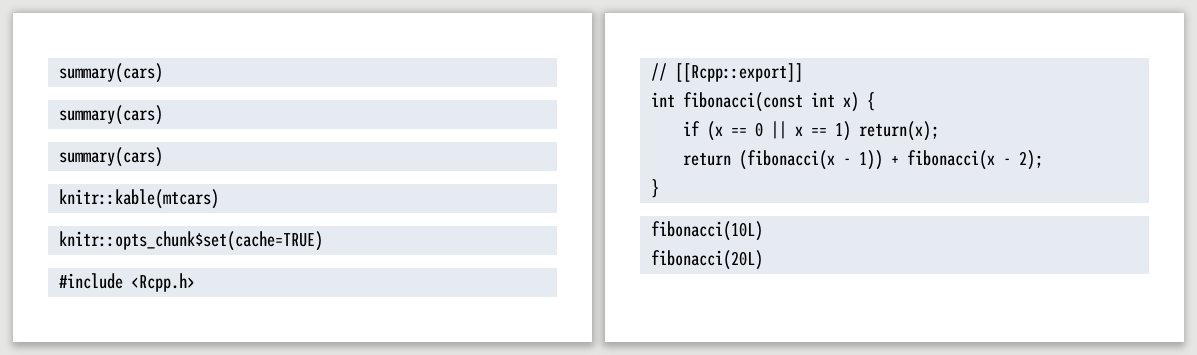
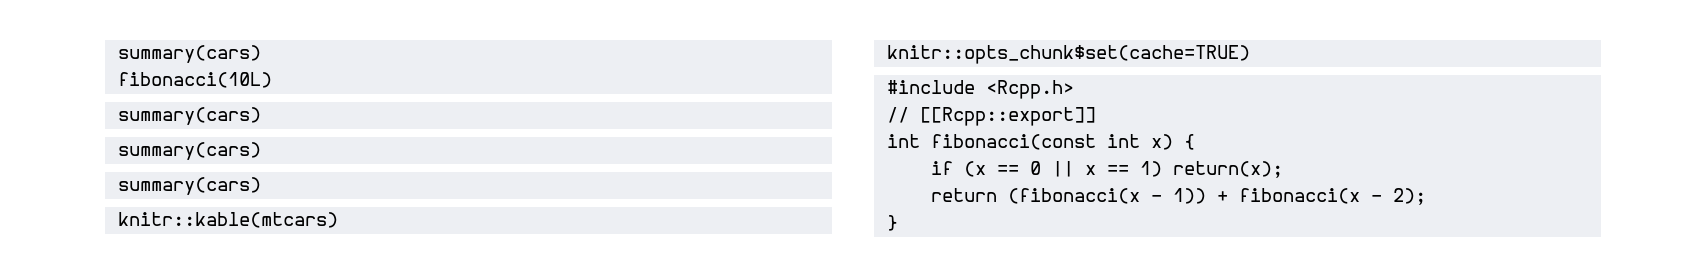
[59,63,164,83] summary(cars) -> [117,45,261,63] [117,72,272,88] [117,107,261,125] summary(cars) // fibonacci(10L) // summary(cars)
[651,221,764,241] [651,250,764,270] // fibonacci(10L) // fibonacci(20L) -> (898, 223) none

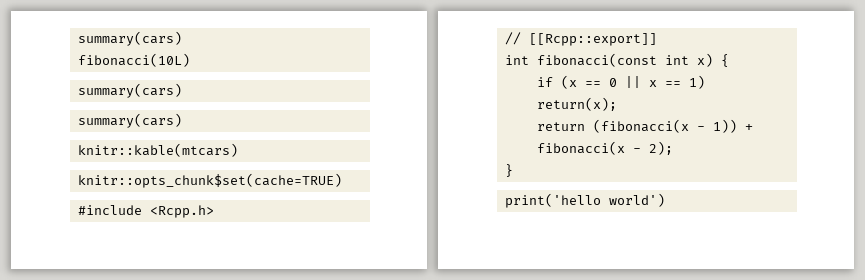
[117,177,261,195] // summary(cars) -> (182, 120) none
(898, 223) none -> [504,193,665,208] // print('hello world')

